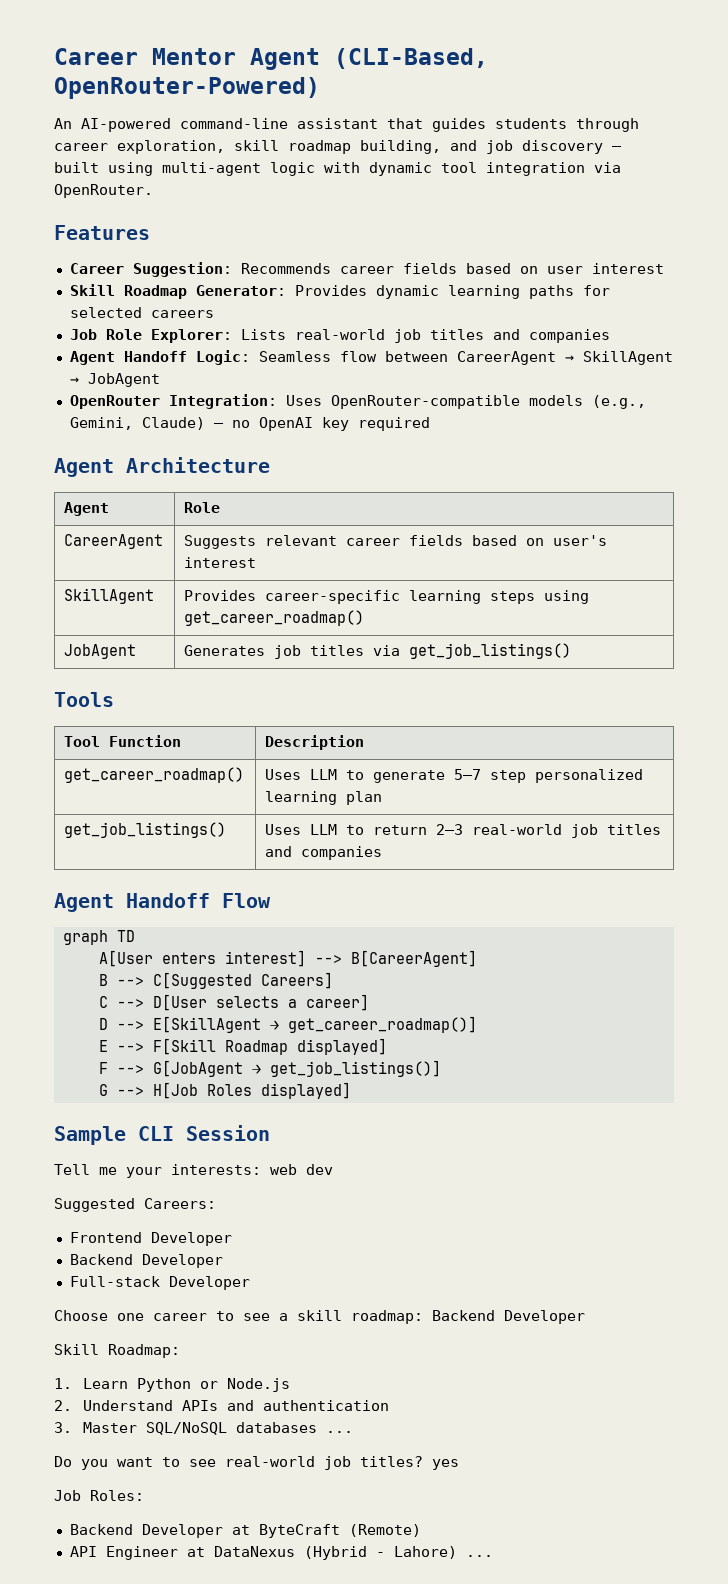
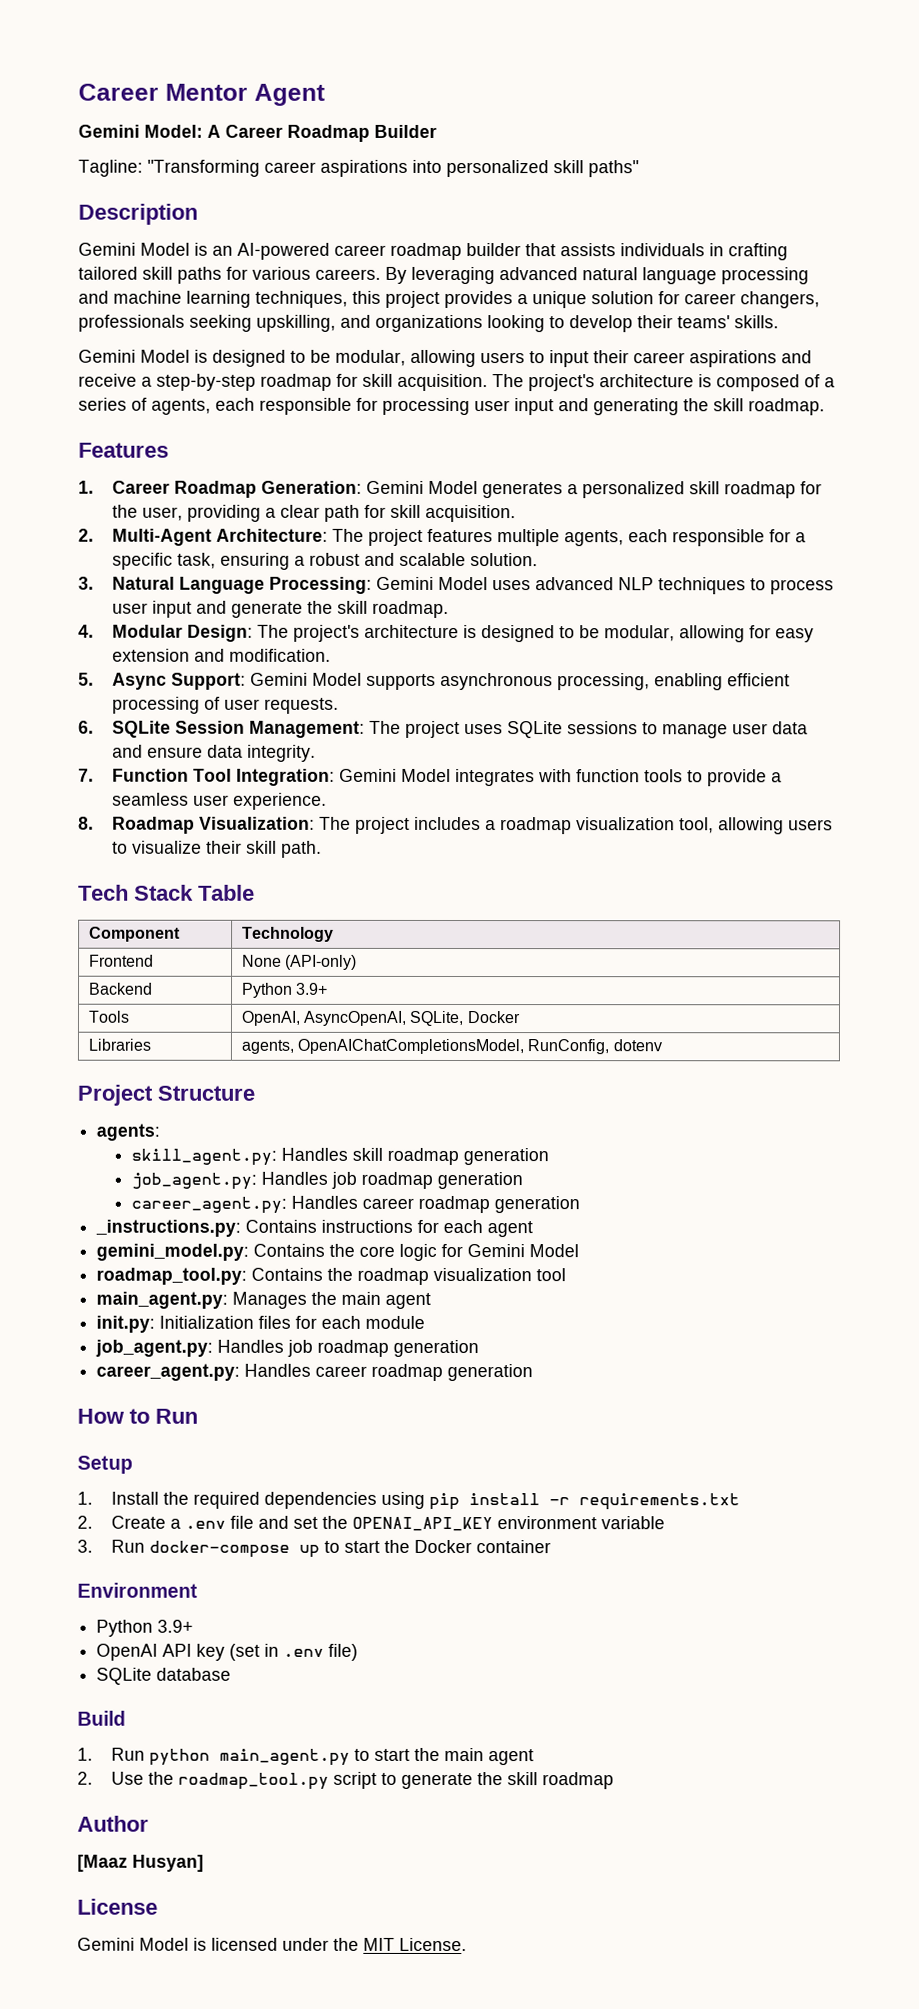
[334,48,488,69] [54,77,320,99] [54,118,639,132] [54,140,622,154] [54,162,621,176] [54,184,153,198] [54,225,150,240] [69,262,664,277] [69,284,610,299] [69,307,214,318] [69,329,610,343] [69,350,673,365] [69,373,160,387] [69,394,646,409] [69,417,430,431] [54,457,270,477] [64,502,110,516] [184,502,221,513] [64,534,164,549] [184,535,608,549] [184,557,257,568] [64,588,155,604] [184,590,590,604] [184,610,365,626] [64,644,137,659] [184,643,572,659] [54,692,114,707] [64,735,182,747] [265,735,365,750] [64,767,245,783] [265,769,644,783] [265,791,383,805] [64,822,227,838] [265,824,662,838] [265,846,383,860] [54,893,271,912] [62,930,135,945] [98,950,477,967] [98,972,333,989] [98,994,369,1011] [98,1016,477,1033] [98,1038,387,1055] [98,1060,441,1077] [98,1082,351,1099] [54,1125,270,1145] [54,1164,333,1178] [54,1198,216,1212] [69,1232,232,1246] [69,1254,223,1268] [69,1276,250,1290] [54,1310,585,1324] [54,1344,180,1358] [54,1378,290,1392] [54,1400,389,1411] [54,1422,353,1435] [54,1456,459,1470] [54,1490,144,1501] [69,1524,421,1538] [69,1546,493,1560] (CLI-Based, OpenRouter-Powered) // An AI-powered command-line assistant that guides students through career exploration, skill roadmap building, and job discovery — built using multi-agent logic with dynamic tool integration via OpenRouter. // Features // Career Suggestion: Recommends career fields based on user interest // Skill Roadmap Generator: Provides dynamic learning paths for selected careers // Job Role Explorer: Lists real-world job titles and companies // Agent Handoff Logic: Seamless flow between CareerAgent → SkillAgent → JobAgent // OpenRouter Integration: Uses OpenRouter-compatible models (e.g., Gemini, Claude) — no OpenAI key required // Agent Architecture // Agent | Role // CareerAgent | Suggests relevant career fields based on user's interest // SkillAgent | Provides career-specific learning steps using get_career_roadmap() // JobAgent | Generates job titles via get_job_listings() // Tools // Tool Function | Description // get_career_roadmap() | Uses LLM to generate 5–7 step personalized learning plan // get_job_listings() | Uses LLM to return 2–3 real-world job titles and companies // Agent Handoff Flow // graph TD // A[User enters interest] --> B[CareerAgent] // B --> C[Suggested Careers] // C --> D[User selects a career] // D --> E[SkillAgent → get_career_roadmap()] // E --> F[Skill Roadmap displayed] // F --> G[JobAgent → get_job_listings()] // G --> H[Job Roles displayed] // Sample CLI Session // Tell me your interests: web dev // Suggested Careers: // Frontend Developer // Backend Developer // Full-stack Developer // Choose one career to see a skill roadmap: Backend Developer // Skill Roadmap: // 1. Learn Python or Node.js // 2. Understand APIs and authentication // 3. Master SQL/NoSQL databases ... // Do you want to see real-world job titles? yes // Job Roles: // Backend Developer at ByteCraft (Remote) // API Engineer at DataNexus (Hybrid - Lahore) ... -> [78,124,437,142] [78,159,639,178] [78,203,198,225] [78,242,788,261] [78,266,809,285] [78,290,820,309] [78,314,779,333] [78,349,812,368] [78,373,835,392] [78,397,825,416] [78,442,169,458] [78,480,823,499] [112,504,517,523] [78,528,807,547] [112,552,539,570] [78,576,835,595] [112,600,450,618] [78,624,815,643] [112,648,332,662] [78,672,791,691] [112,696,340,714] [78,720,809,739] [112,744,317,762] [78,768,783,787] [112,792,328,810] [78,816,834,835] [112,840,323,858] [78,884,255,901] [88,926,181,942] [241,926,334,942] [88,954,154,967] [241,954,358,970] [88,982,153,995] [241,982,329,998] [87,1010,129,1023] [240,1010,520,1027] [87,1038,151,1051] [240,1038,662,1055] [77,1084,255,1106] [96,1123,161,1141] [130,1147,549,1166] [130,1171,523,1190] [130,1195,580,1214] [95,1219,534,1238] [96,1243,580,1261] [96,1267,567,1285] [96,1291,432,1309] [96,1315,426,1333] [95,1339,480,1358] [96,1363,534,1382] [77,1408,198,1424] [77,1455,133,1474] [77,1491,741,1511] [77,1515,666,1532] [77,1539,552,1558] [77,1582,198,1598] [96,1619,194,1637] [96,1643,359,1661] [96,1667,232,1685] [77,1710,126,1726] [77,1747,535,1766] [77,1771,615,1790] [77,1815,149,1832] [77,1854,204,1872] [77,1898,158,1915] [77,1937,467,1952] // Gemini Model: A Career Roadmap Builder // Tagline: "Transforming career aspirations into personalized skill paths" // Description // Gemini Model is an AI-powered career roadmap builder that assists individuals in crafting tailored skill paths for various careers. By leveraging advanced natural language processing and machine learning techniques, this project provides a unique solution for career changers, professionals seeking upskilling, and organizations looking to develop their teams' skills. // Gemini Model is designed to be modular, allowing users to input their career aspirations and receive a step-by-step roadmap for skill acquisition. The project's architecture is composed of a series of agents, each responsible for processing user input and generating the skill roadmap. // Features // 1. Career Roadmap Generation: Gemini Model generates a personalized skill roadmap for the user, providing a clear path for skill acquisition. // 2. Multi-Agent Architecture: The project features multiple agents, each responsible for a specific task, ensuring a robust and scalable solution. // 3. Natural Language Processing: Gemini Model uses advanced NLP techniques to process user input and generate the skill roadmap. // 4. Modular Design: The project's architecture is designed to be modular, allowing for easy extension and modification. // 5. Async Support: Gemini Model supports asynchronous processing, enabling efficient processing of user requests. // 6. SQLite Session Management: The project uses SQLite sessions to manage user data and ensure data integrity. // 7. Function Tool Integration: Gemini Model integrates with function tools to provide a seamless user experience. // 8. Roadmap Visualization: The project includes a roadmap visualization tool, allowing users to visualize their skill path. // Tech Stack Table // Component | Technology // Frontend | None (API-only) // Backend | Python 3.9+ // Tools | OpenAI, AsyncOpenAI, SQLite, Docker // Libraries | agents, OpenAIChatCompletionsModel, RunConfig, dotenv // Project Structure // agents: // skill_agent.py: Handles skill roadmap generation // job_agent.py: Handles job roadmap generation // career_agent.py: Handles career roadmap generation // _instructions.py: Contains instructions for each agent // gemini_model.py: Contains the core logic for Gemini Model // roadmap_tool.py: Contains the roadmap visualization tool // main_agent.py: Manages the main agent // init.py: Initialization files for each module // job_agent.py: Handles job roadmap generation // career_agent.py: Handles career roadmap generation // How to Run // Setup // 1. Install the required dependencies using pip install -r requirements.txt // 2. Create a .env file and set the OPENAI_API_KEY environment variable // 3. Run docker-compose up to start the Docker container // Environment // Python 3.9+ // OpenAI API key (set in .env file) // SQLite database // Build // 1. Run python main_agent.py to start the main agent // 2. Use the roadmap_tool.py script to generate the skill roadmap // Author // [Maaz Husyan] // License // Gemini Model is licensed under the MIT License.

